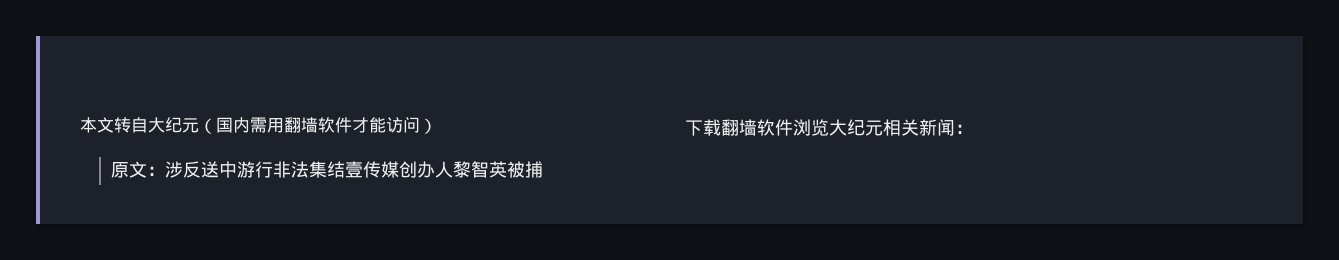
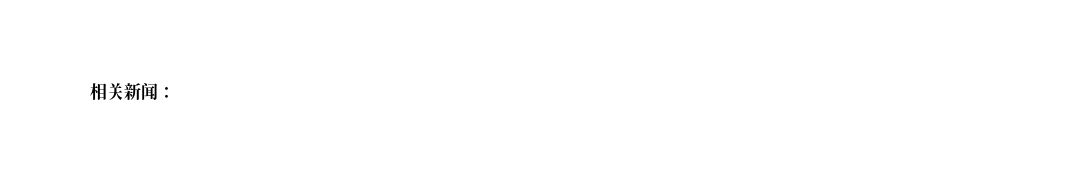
[80,117,437,134] [111,161,544,178] [685,119,883,136] 本文转自大纪元（国内需用翻墙软件才能访问） // 原文：涉反送中游行非法集结壹传媒创办人黎智英被捕 // 下载翻墙软件浏览大纪元 -> (90, 91) none

